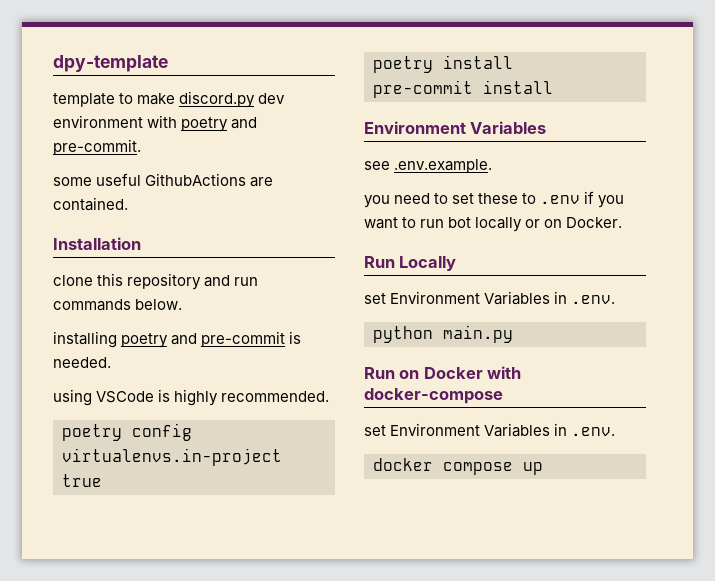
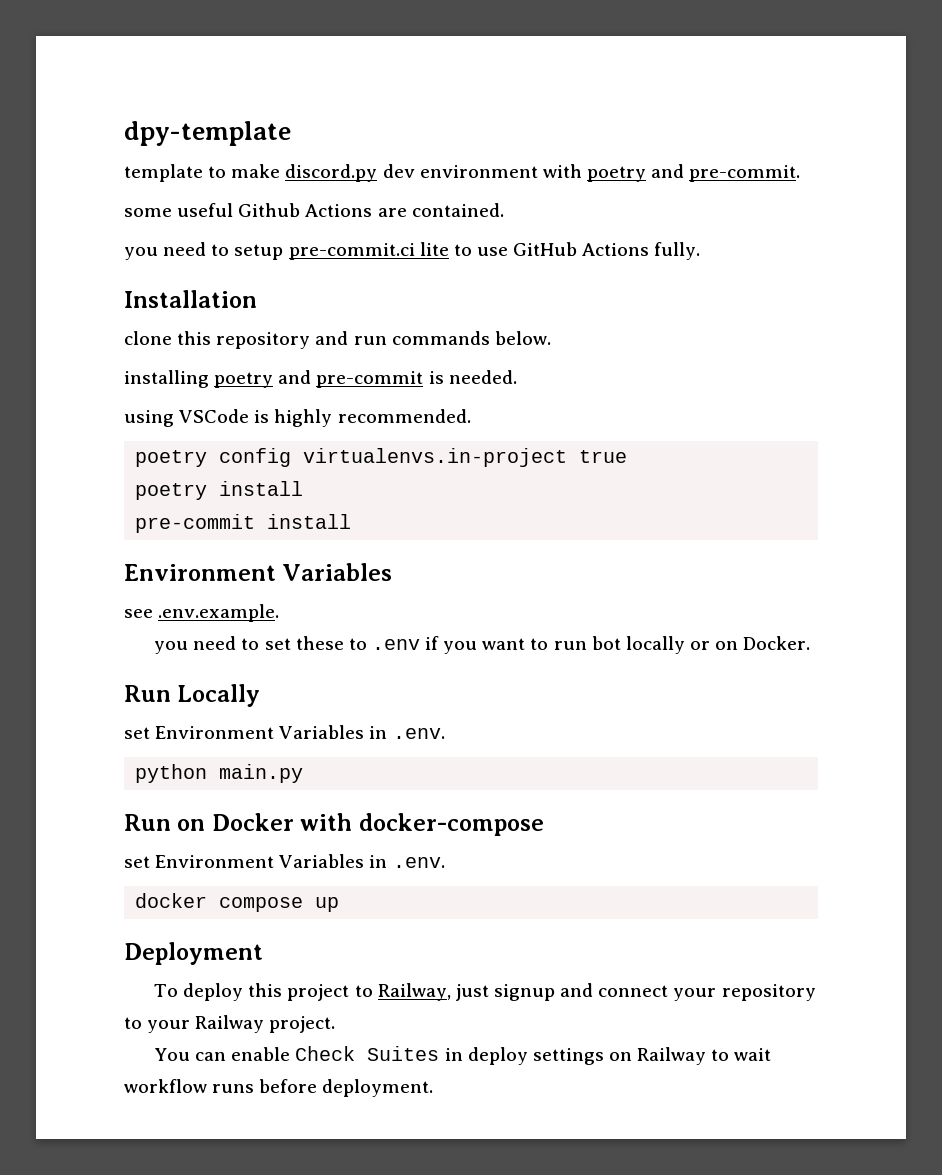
[145,173,247,186] GithubActions -> [238,203,373,217] Github Actions
(128, 204) none -> [124,242,701,260] // you need to setup pre-commit.ci lite to use GitHub Actions fully.
(543, 468) none -> [124,942,263,965] [154,983,816,1001] [124,1015,336,1033] [154,1046,772,1065] [124,1079,434,1097] // Deployment // To deploy this project to Railway, just signup and connect your repository to your Railway project. // You can enable Check Suites in deploy settings on Railway to wait workflow runs before deployment.

